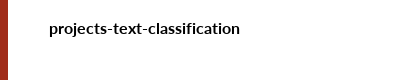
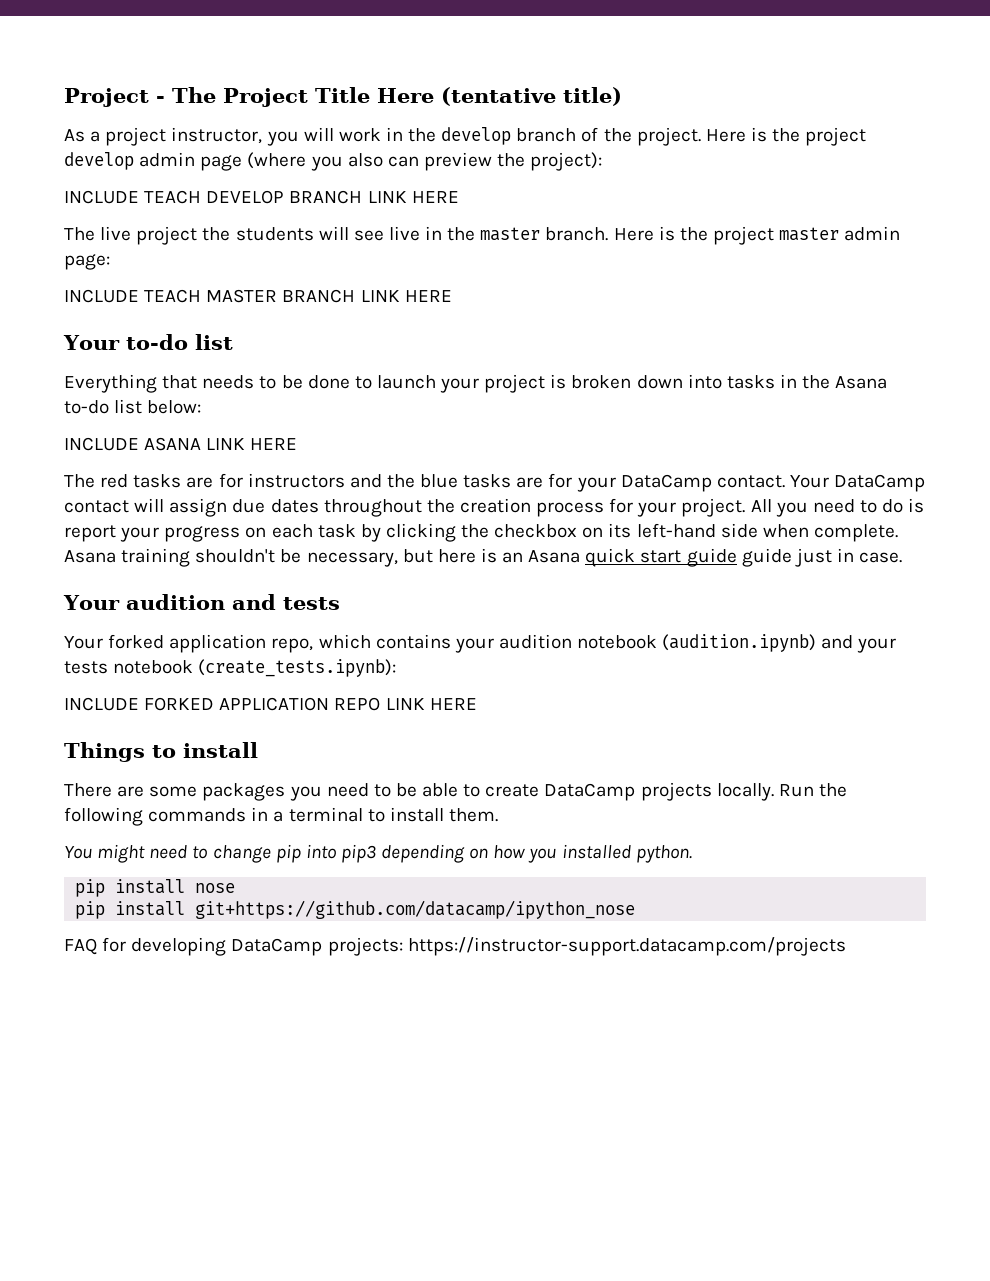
[49,23,240,37] projects-text-classification -> [64,87,622,107] [64,127,867,146] [64,152,603,171] [64,190,459,204] [64,226,901,245] [64,254,110,270] [64,289,452,303] [63,334,233,350] [64,374,888,393] [64,399,202,414] [64,437,298,451] [64,473,926,492] [64,498,925,517] [64,523,898,542] [64,548,903,567] [63,594,340,610] [64,634,897,653] [64,659,397,677] [64,697,477,711] [64,742,258,762] [64,782,847,801] [64,807,498,826] [64,844,692,863] [75,879,236,897] [75,900,636,919] [64,937,846,956] Project - The Project Title Here (tentative title) // As a project instructor, you will work in the develop branch of the project. Here is the project develop admin page (where you also can preview the project): // INCLUDE TEACH DEVELOP BRANCH LINK HERE // The live project the students will see live in the master branch. Here is the project master admin page: // INCLUDE TEACH MASTER BRANCH LINK HERE // Your to-do list // Everything that needs to be done to launch your project is broken down into tasks in the Asana to-do list below: // INCLUDE ASANA LINK HERE // The red tasks are for instructors and the blue tasks are for your DataCamp contact. Your DataCamp contact will assign due dates throughout the creation process for your project. All you need to do is report your progress on each task by clicking the checkbox on its left-hand side when complete. Asana training shouldn't be necessary, but here is an Asana quick start guide guide just in case. // Your audition and tests // Your forked application repo, which contains your audition notebook (audition.ipynb) and your tests notebook (create_tests.ipynb): // INCLUDE FORKED APPLICATION REPO LINK HERE // Things to install // There are some packages you need to be able to create DataCamp projects locally. Run the following commands in a terminal to install them. // You might need to change pip into pip3 depending on how you installed python. // pip install nose // pip install git+https://github.com/datacamp/ipython_nose // FAQ for developing DataCamp projects: https://instructor-support.datacamp.com/projects

